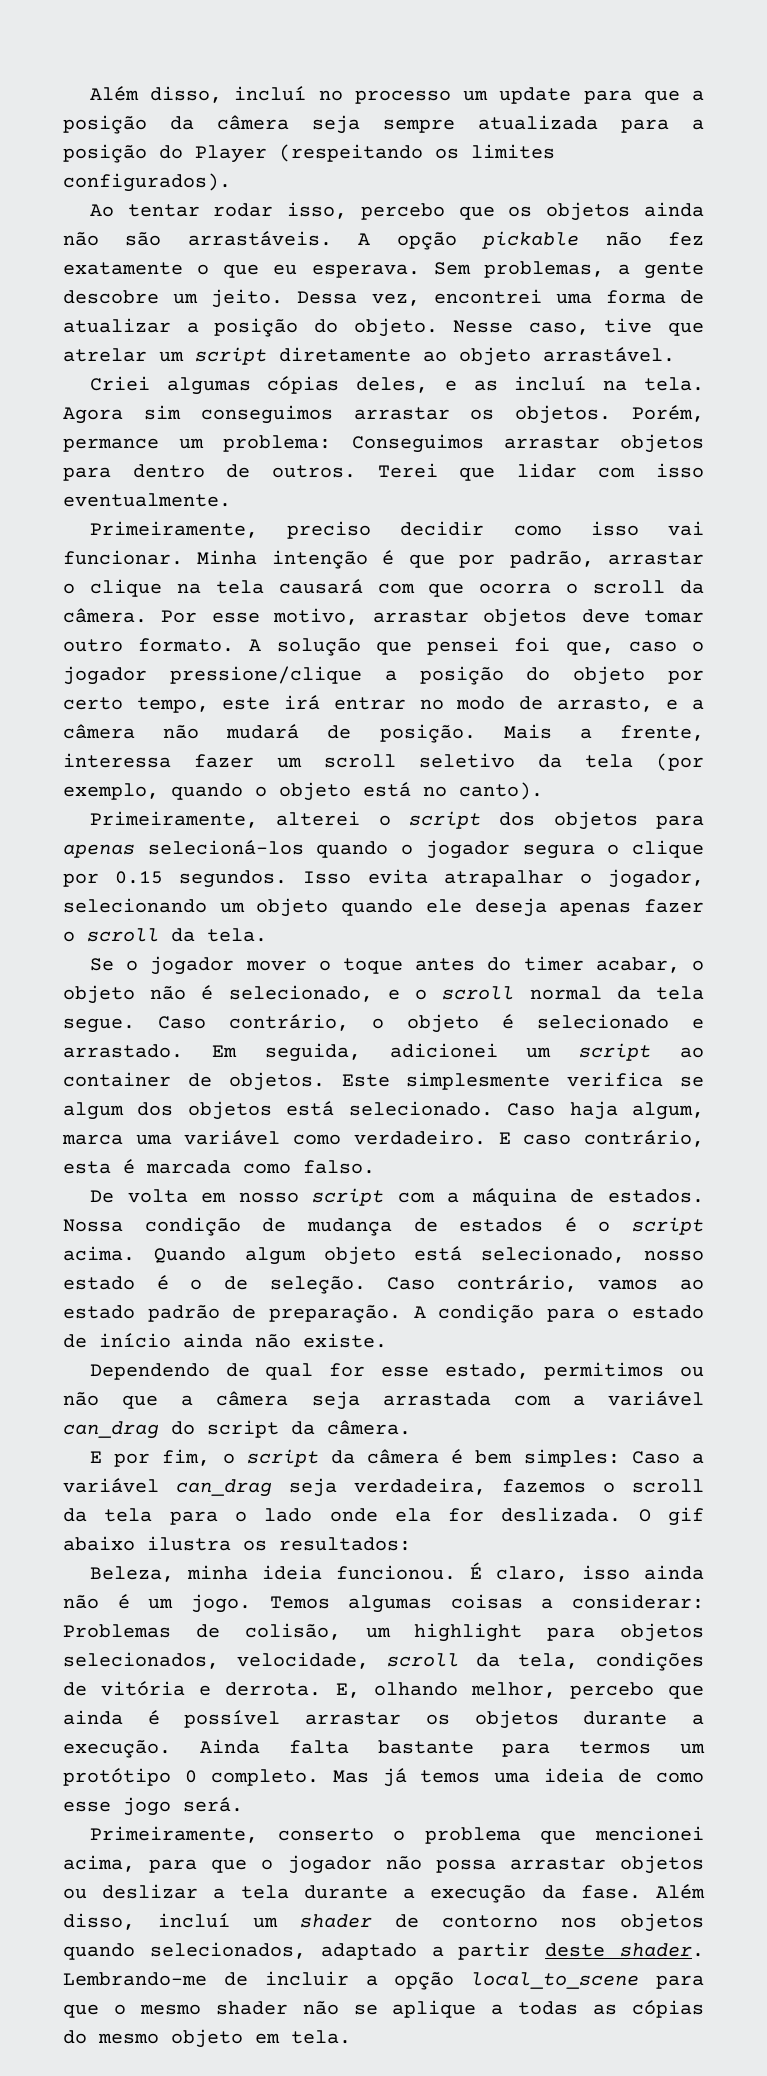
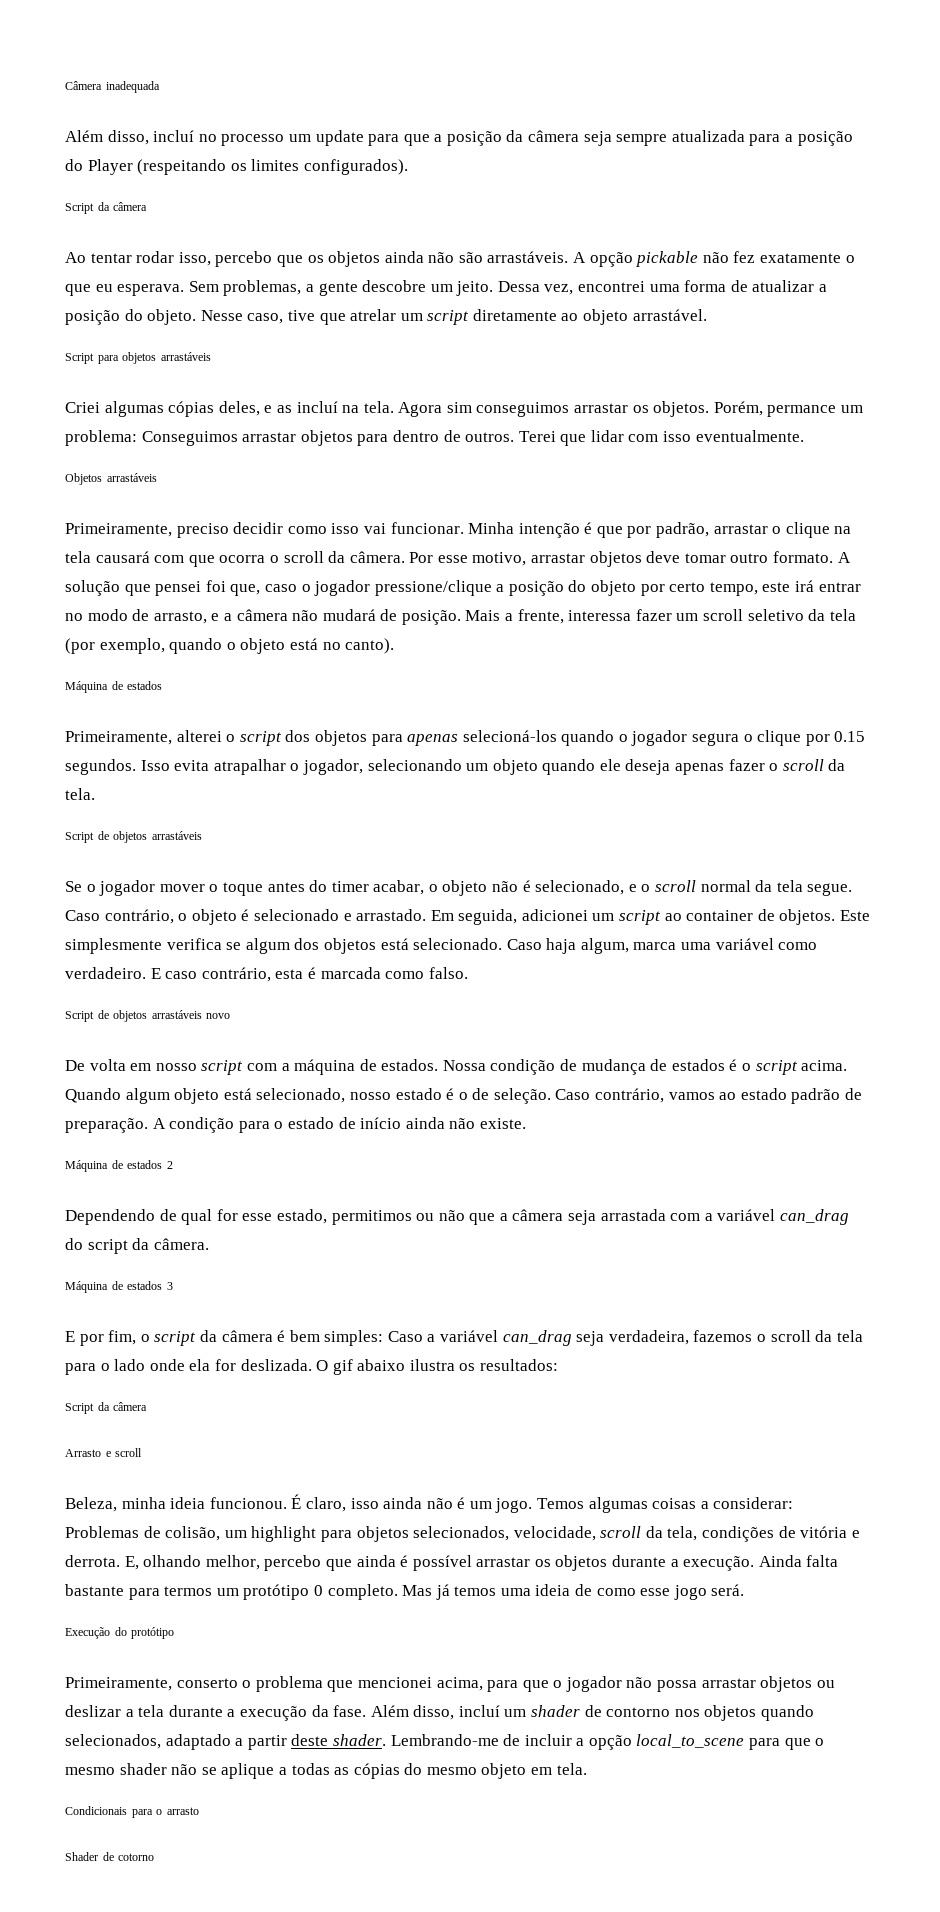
(89, 93) none -> [65,81,160,93] Câmera inadequada //
(231, 182) none -> [65,202,148,214] // Script da câmera
(675, 354) none -> [65,352,211,364] // Script para objetos arrastáveis
(231, 500) none -> [65,473,157,485] // Objetos arrastáveis
(543, 791) none -> [65,681,163,693] // Máquina de estados
(267, 935) none -> [65,831,202,843] // Script de objetos arrastáveis
(375, 1167) none -> [65,1010,231,1022] // Script de objetos arrastáveis novo
(387, 1340) none -> [65,1160,173,1172] // Máquina de estados 2
(411, 1427) none -> [65,1281,173,1293] // Máquina de estados 3
(411, 1544) none -> [65,1402,148,1414] [65,1448,143,1457] // Script da câmera // Arrasto e scroll
(243, 1804) none -> [65,1627,175,1639] // Execução do protótipo
(351, 2037) none -> [65,1806,199,1818] [65,1852,155,1861] // Condicionais para o arrasto // Shader de cotorno

